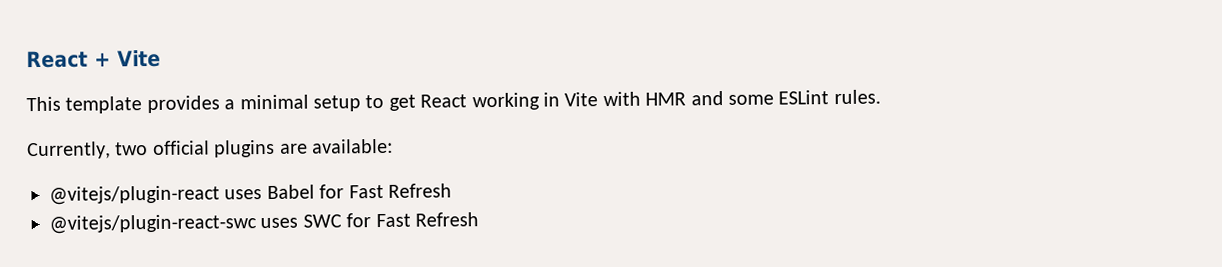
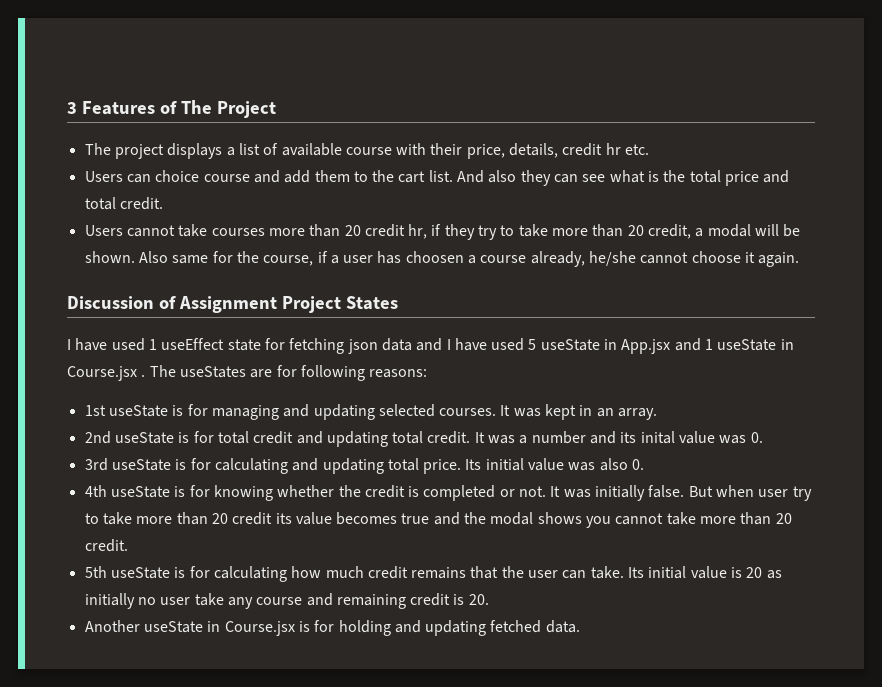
[26,49,161,69] [26,89,881,114] [27,138,393,160] [49,183,452,205] [49,212,479,234] React + Vite // This template provides a minimal setup to get React working in Vite with HMR and some ESLint rules. // Currently, two official plugins are available: // @vitejs/plugin-react uses Babel for Fast Refresh // @vitejs/plugin-react-swc uses SWC for Fast Refresh -> [67,100,276,118] [84,143,650,159] [84,170,790,186] [84,197,163,210] [84,224,801,240] [84,251,800,267] [67,296,398,313] [67,338,794,354] [67,365,428,381] [84,404,658,420] [84,431,763,447] [84,458,645,474] [84,485,812,501] [84,512,792,528] [84,539,128,552] [84,566,782,582] [84,593,489,609] [84,620,580,636] 3 Features of The Project // The project displays a list of available course with their price, details, credit hr etc. // Users can choice course and add them to the cart list. And also they can see what is the total price and total credit. // Users cannot take courses more than 20 credit hr, if they try to take more than 20 credit, a modal will be shown. Also same for the course, if a user has choosen a course already, he/she cannot choose it again. // Discussion of Assignment Project States // I have used 1 useEffect state for fetching json data and I have used 5 useState in App.jsx and 1 useState in Course.jsx . The useStates are for following reasons: // 1st useState is for managing and updating selected courses. It was kept in an array. // 2nd useState is for total credit and updating total credit. It was a number and its inital value was 0. // 3rd useState is for calculating and updating total price. Its initial value was also 0. // 4th useState is for knowing whether the credit is completed or not. It was initially false. But when user try to take more than 20 credit its value becomes true and the modal shows you cannot take more than 20 credit. // 5th useState is for calculating how much credit remains that the user can take. Its initial value is 20 as initially no user take any course and remaining credit is 20. // Another useState in Course.jsx is for holding and updating fetched data.

